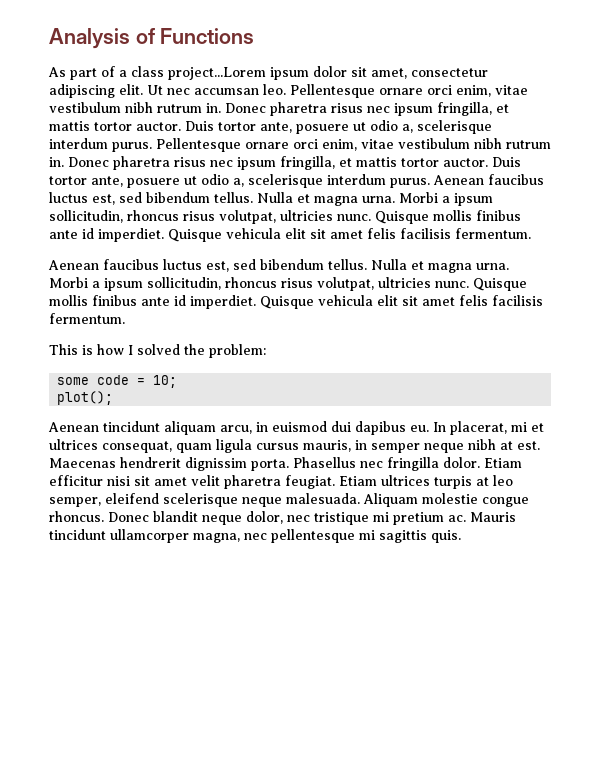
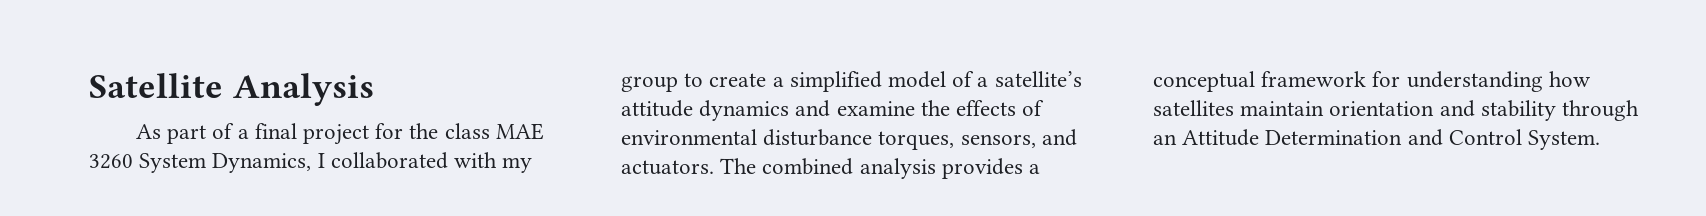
(49, 38) none -> [89,73,223,98] Satellite
[135,28,255,44] of Functions -> (374, 89) none
[131,66,488,80] [49,84,528,98] [49,102,509,116] [49,120,492,134] [49,138,551,152] [49,156,521,170] [49,174,544,188] [49,192,493,206] [49,210,521,224] [49,228,531,242] [48,259,509,273] [49,277,527,291] [49,295,543,309] [49,313,125,324] [49,344,266,358] [57,375,178,388] [57,391,114,405] [48,421,544,435] [49,439,540,453] [49,457,522,471] [49,475,513,489] [49,493,529,507] [49,511,516,525] [49,529,461,543] class project...Lorem ipsum dolor sit amet, consectetur adipiscing elit. Ut nec accumsan leo. Pellentesque ornare orci enim, vitae vestibulum nibh rutrum in. Donec pharetra risus nec ipsum fringilla, et mattis tortor auctor. Duis tortor ante, posuere ut odio a, scelerisque interdum purus. Pellentesque ornare orci enim, vitae vestibulum nibh rutrum in. Donec pharetra risus nec ipsum fringilla, et mattis tortor auctor. Duis tortor ante, posuere ut odio a, scelerisque interdum purus. Aenean faucibus luctus est, sed bibendum tellus. Nulla et magna urna. Morbi a ipsum sollicitudin, rhoncus risus volutpat, ultricies nunc. Quisque mollis finibus ante id imperdiet. Quisque vehicula elit sit amet felis facilisis fermentum. // Aenean faucibus luctus est, sed bibendum tellus. Nulla et magna urna. Morbi a ipsum sollicitudin, rhoncus risus volutpat, ultricies nunc. Quisque mollis finibus ante id imperdiet. Quisque vehicula elit sit amet felis facilisis fermentum. // This is how I solved the problem: // some code = 10; // plot(); // Aenean tincidunt aliquam arcu, in euismod dui dapibus eu. In placerat, mi et ultrices consequat, quam ligula cursus mauris, in semper neque nibh at est. Maecenas hendrerit dignissim porta. Phasellus nec fringilla dolor. Etiam efficitur nisi sit amet velit pharetra feugiat. Etiam ultrices turpis at leo semper, eleifend scelerisque neque malesuada. Aliquam molestie congue rhoncus. Donec blandit neque dolor, nec tristique mi pretium ac. Mauris tincidunt ullamcorper magna, nec pellentesque mi sagittis quis. -> [254,123,544,145] [89,152,533,173] [621,71,1082,92] [621,100,1045,121] [621,129,1077,150] [621,158,1041,179] [1153,71,1591,92] [1153,100,1640,121] [1153,129,1601,150] final project for the class MAE 3260 System Dynamics, I collaborated with my group to create a simplified model of a satellite’s attitude dynamics and examine the effects of environmental disturbance torques, sensors, and actuators. The combined analysis provides a conceptual framework for understanding how satellites maintain orientation and stability through an Attitude Determination and Control System.

